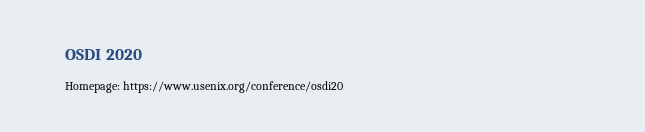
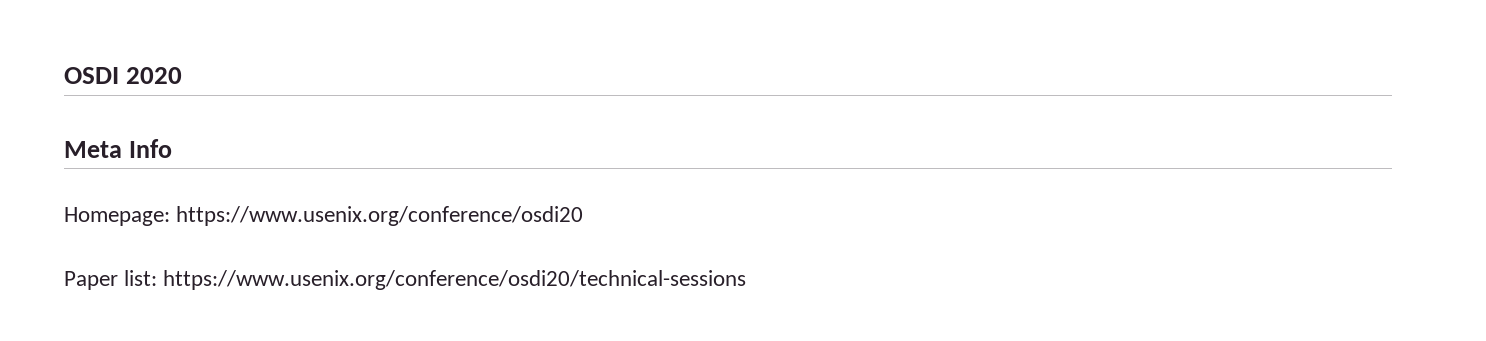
(142, 54) none -> [64,139,172,158] // Meta Info
(344, 87) none -> [64,270,747,290] // Paper list: https://www.usenix.org/conference/osdi20/technical-sessions

